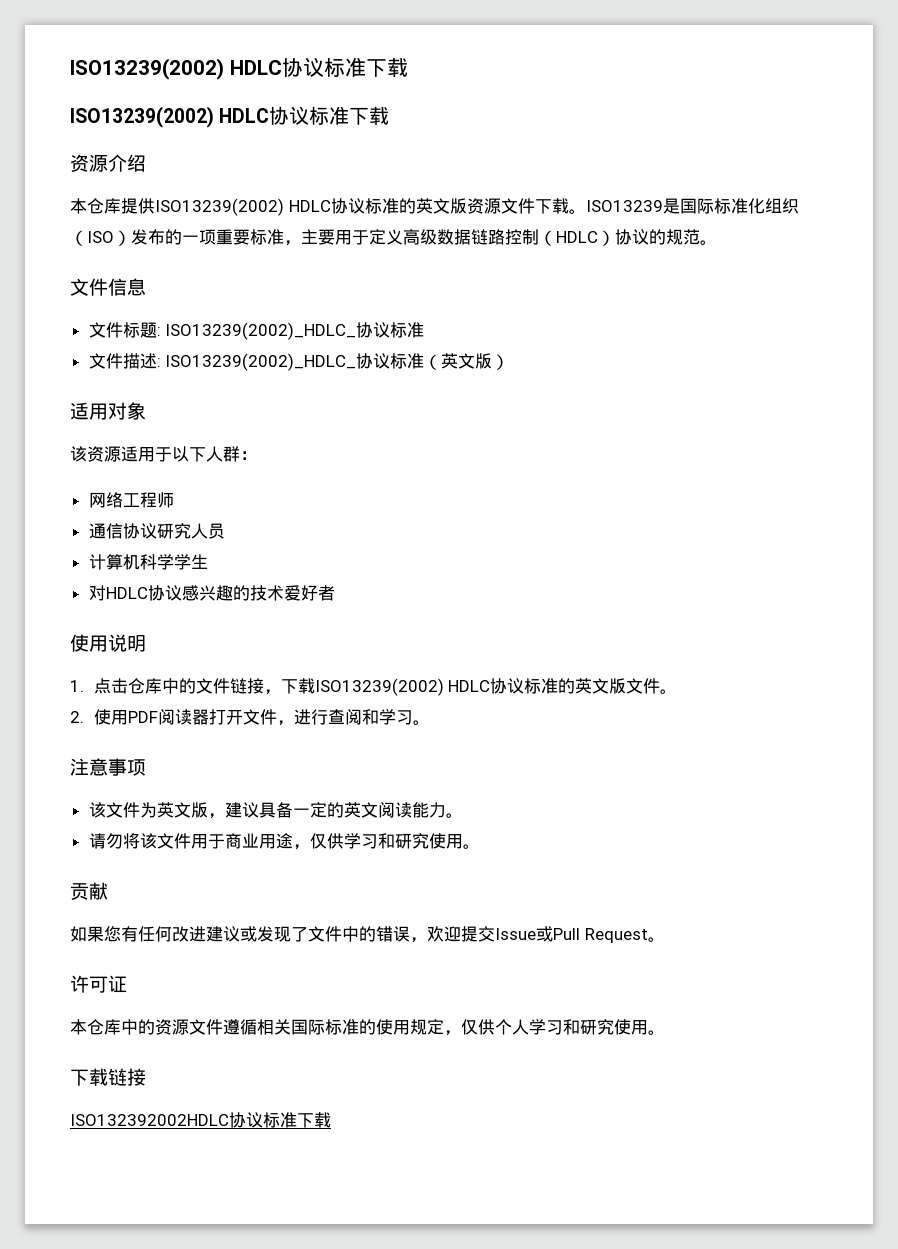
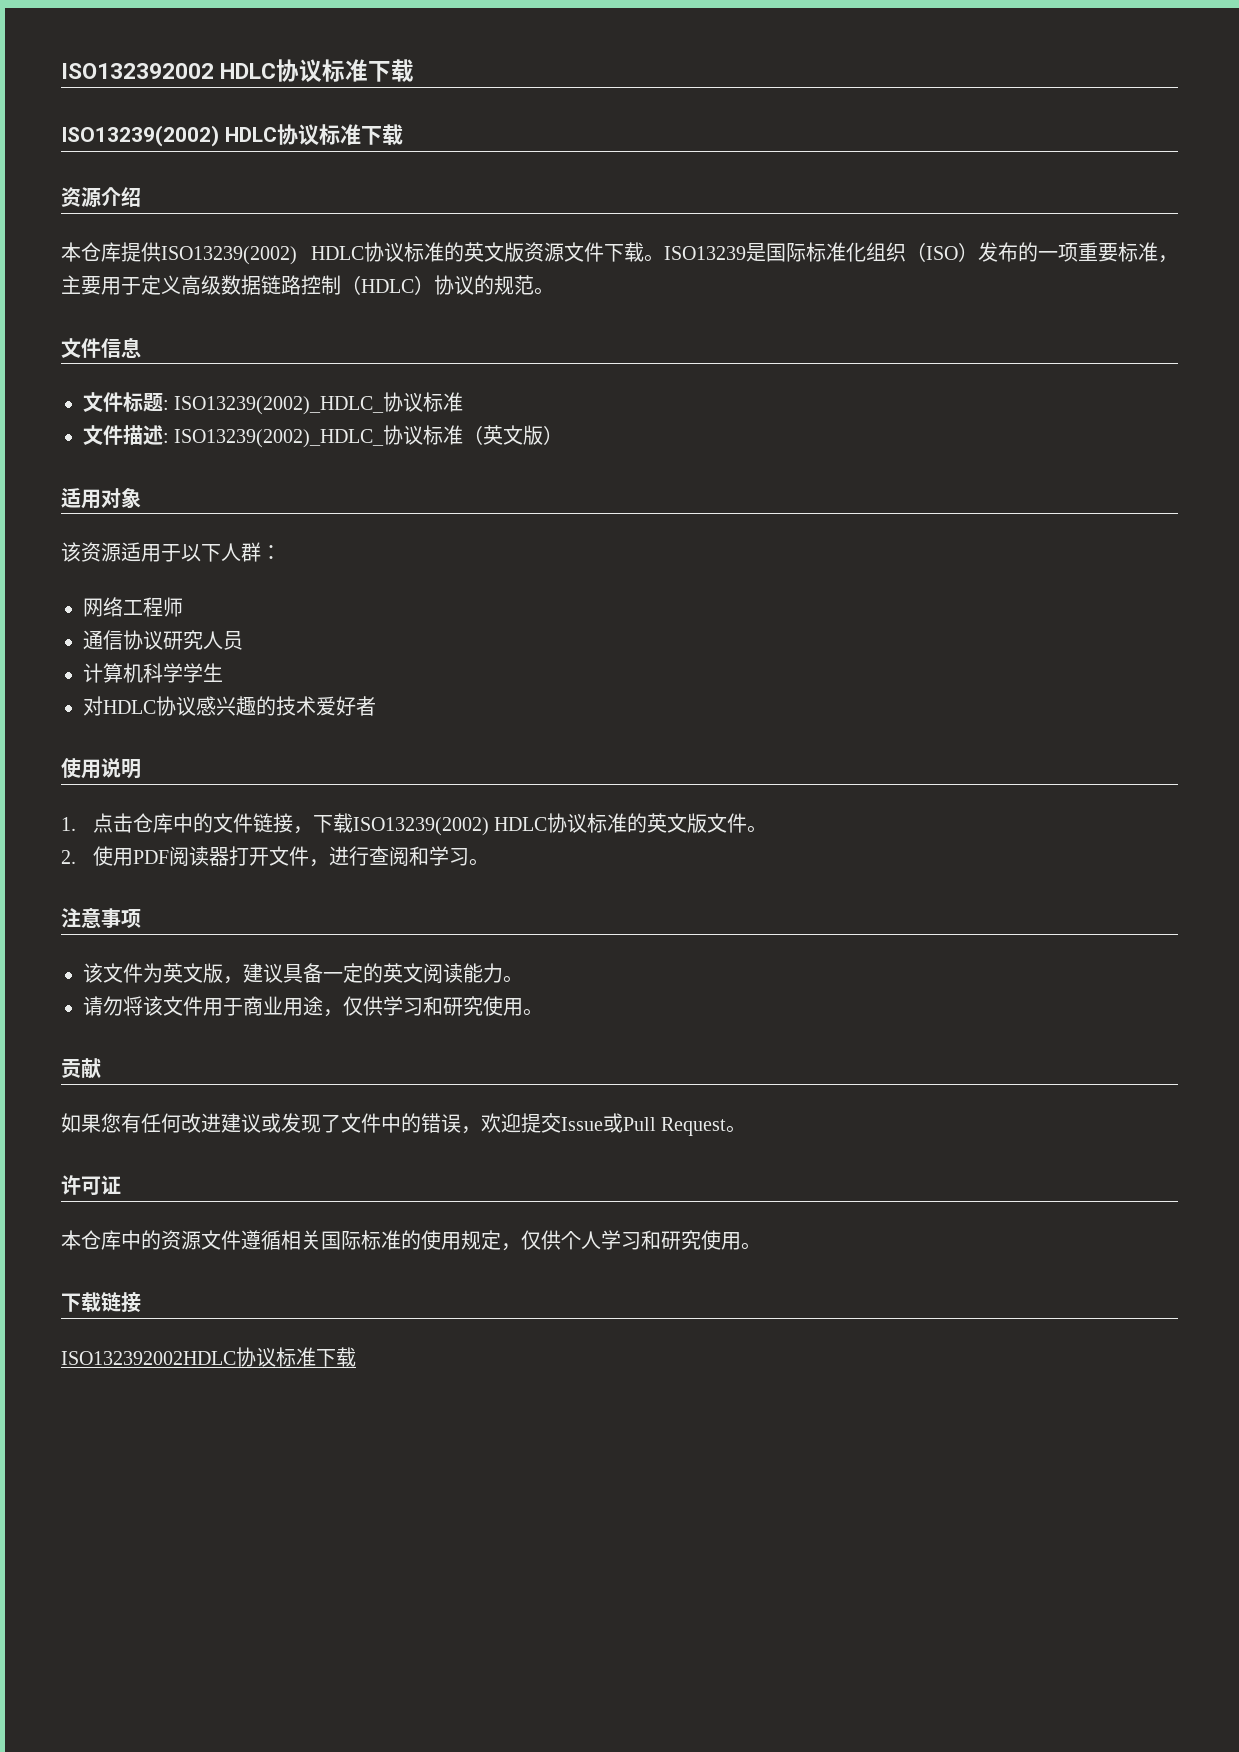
[70,58,224,80] ISO13239(2002) -> [61,63,214,79] ISO132392002

